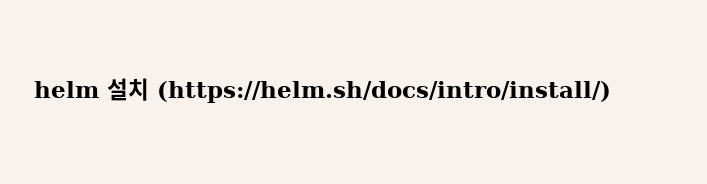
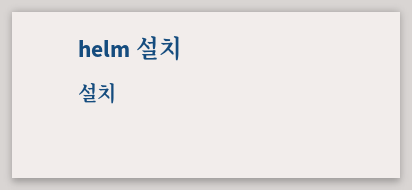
[157,81,611,103] (https://helm.sh/docs/intro/install/) -> [78,82,116,104] // 설치

